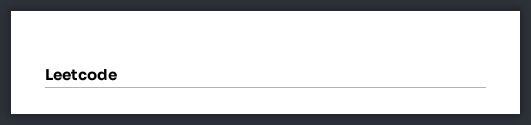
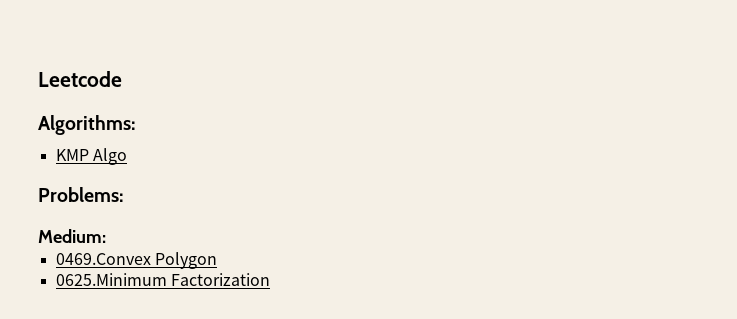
(117, 75) none -> [38,115,136,135] [55,148,127,165] [38,187,124,202] [38,229,106,243] [55,252,217,269] [55,273,270,286] // Algorithms: // KMP Algo // Problems: // Medium: // 0469.Convex Polygon // 0625.Minimum Factorization

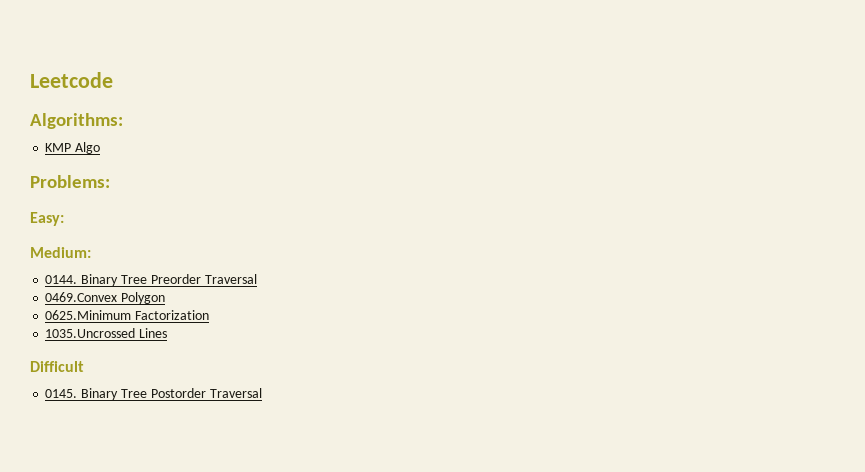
(124, 194) none -> [30,212,64,226] // Easy:
(106, 236) none -> [45,274,257,286] // 0144. Binary Tree Preorder Traversal
(270, 279) none -> [45,328,168,338] [30,361,84,372] [45,388,262,400] // 1035.Uncrossed Lines // Difficult // 0145. Binary Tree Postorder Traversal

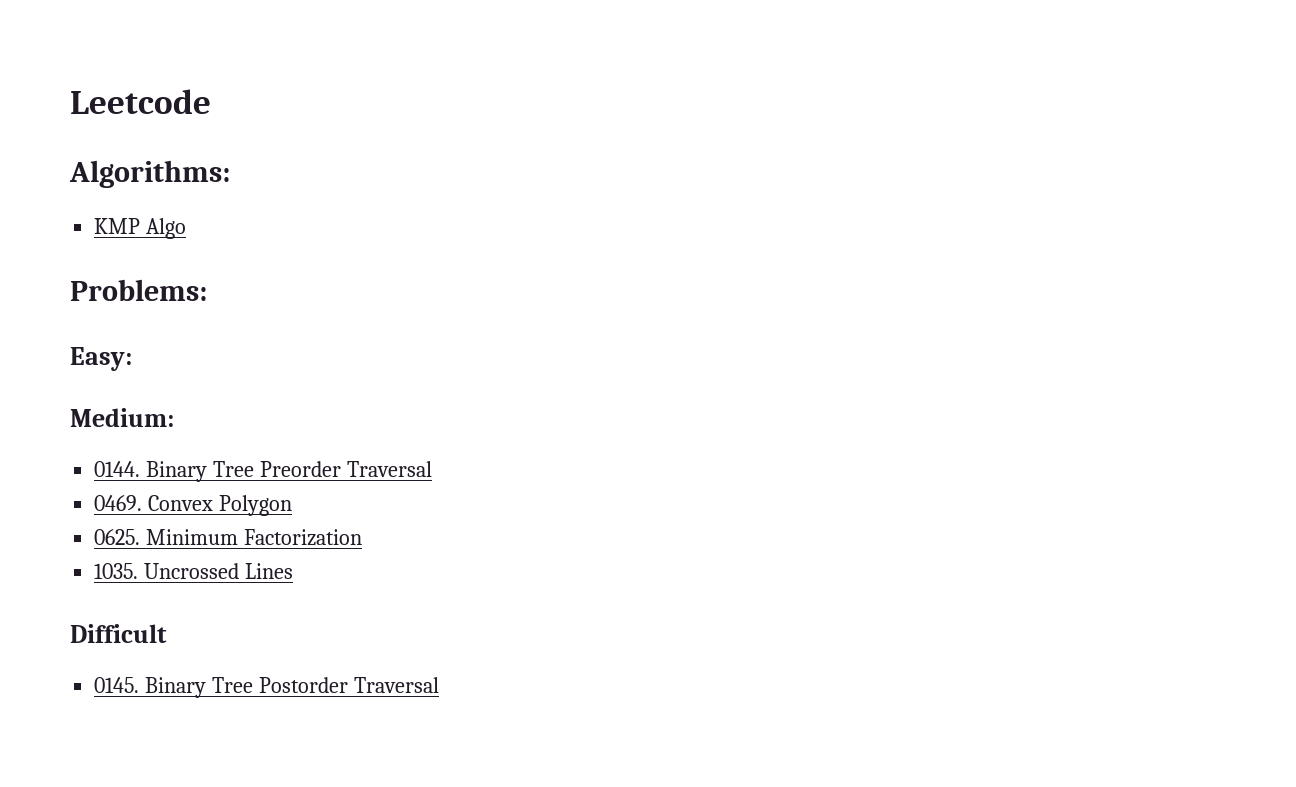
[45,292,118,302] 0469.Convex -> [94,495,214,511] 0469. Convex
[45,310,132,320] 0625.Minimum -> [94,529,239,545] 0625. Minimum
[45,328,136,338] 1035.Uncrossed -> [94,563,240,579] 1035. Uncrossed

